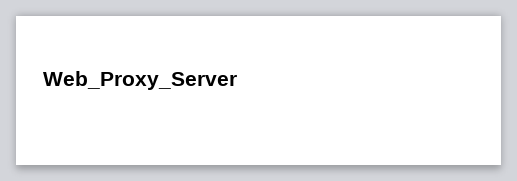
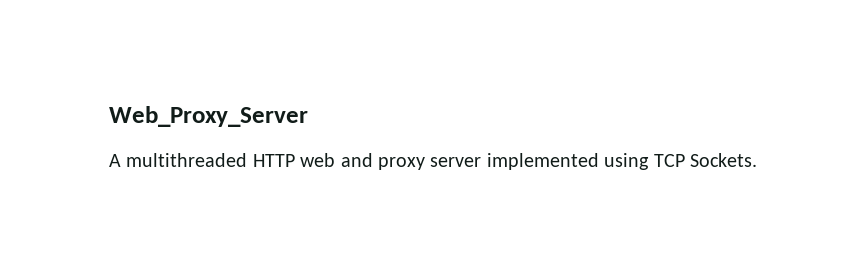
(237, 80) none -> [109,153,757,170] // A multithreaded HTTP web and proxy server implemented using TCP Sockets.

